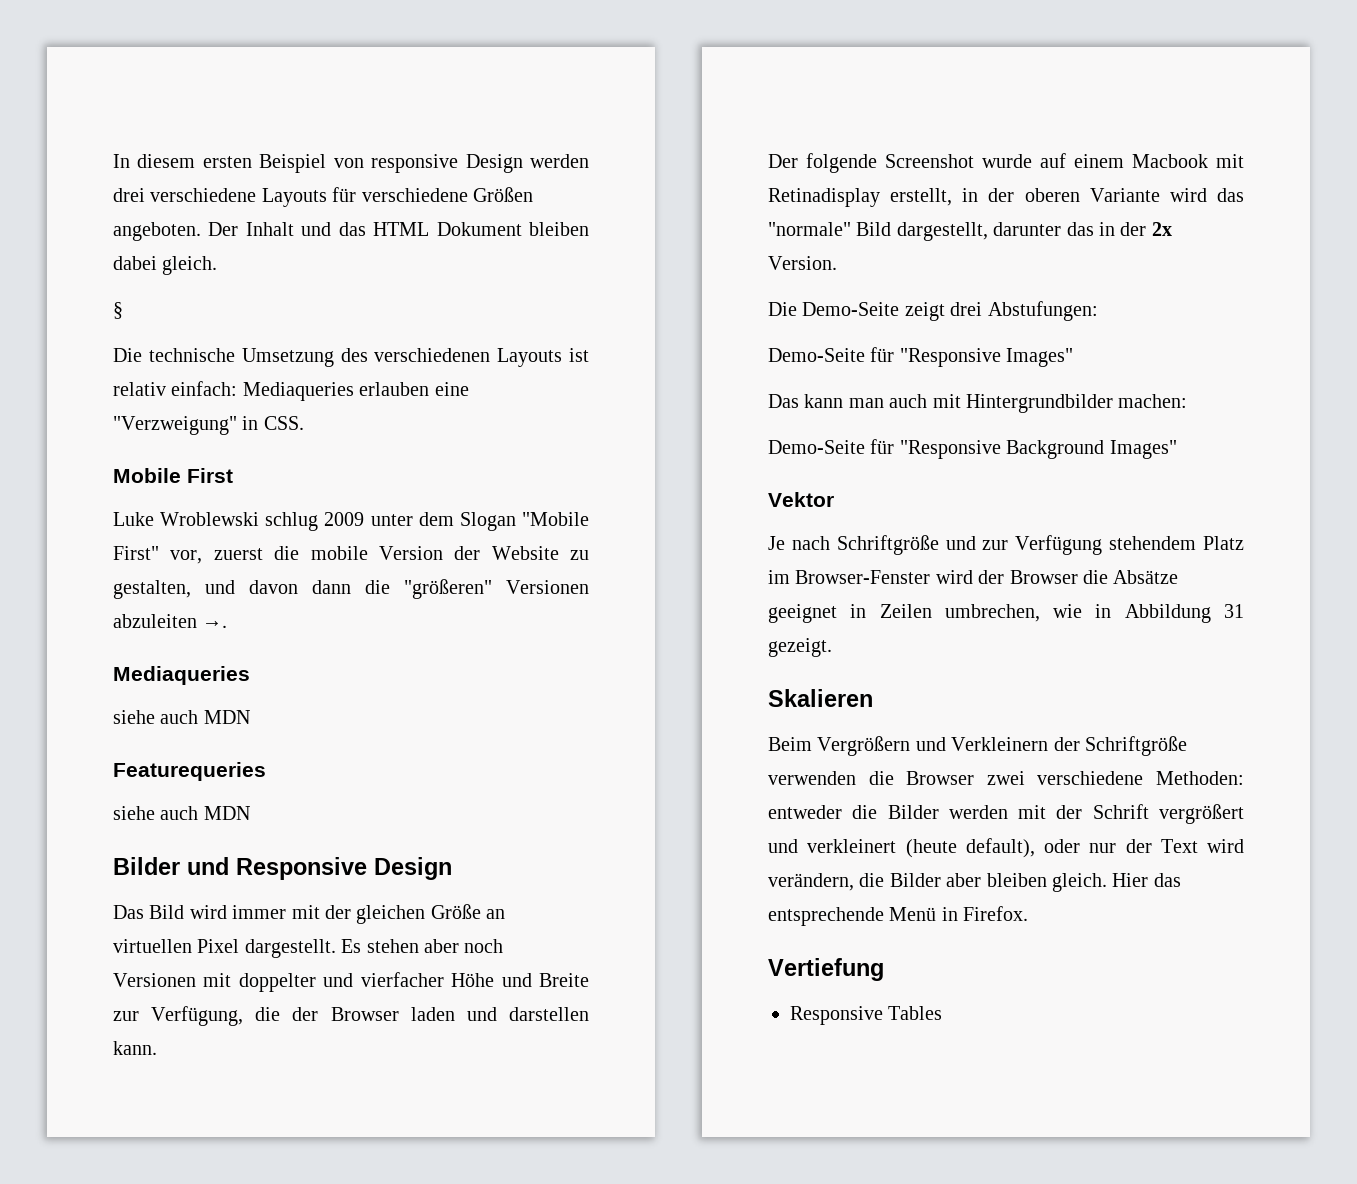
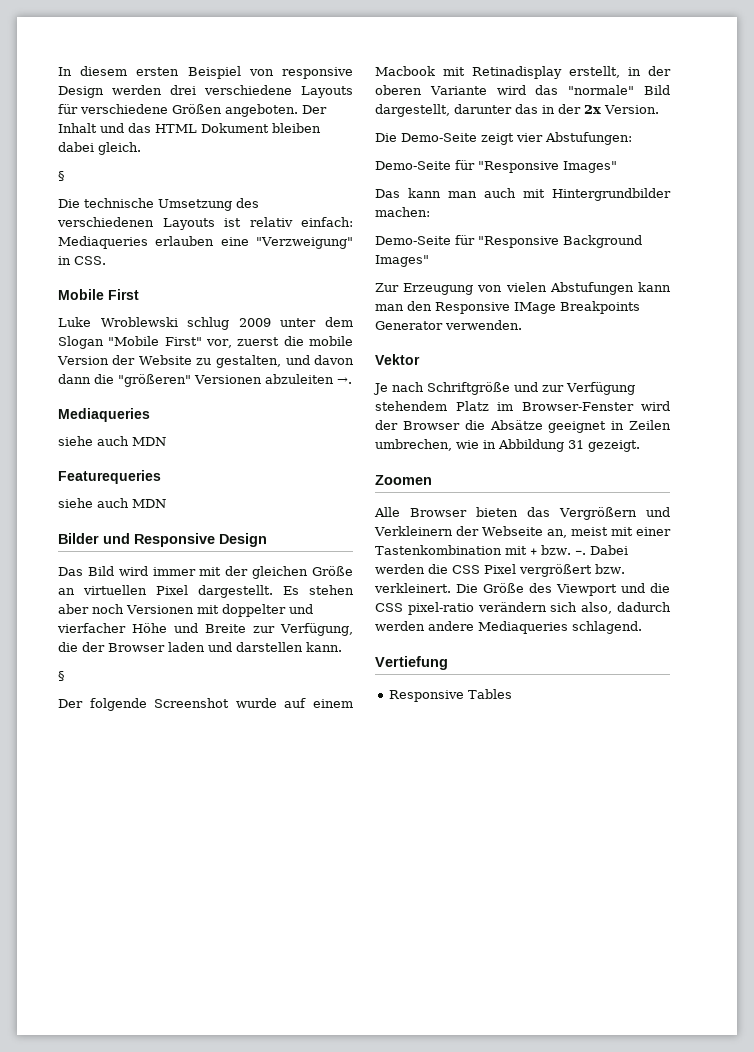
(157, 1048) none -> [58,671,65,681] // §
[950,302,983,316] drei -> [516,133,543,142] vier
(1177, 449) none -> [375,282,671,295] [375,301,640,314] [375,320,522,330] // Zur Erzeugung von vielen Abstufungen kann man den Responsive IMage Breakpoints Generator verwenden.
[768,689,873,707] [768,736,1187,756] [768,771,1244,785] [768,804,1244,824] [768,838,1244,858] [768,873,1181,892] [768,906,1029,926] Skalieren // Beim Vergrößern und Verkleinern der Schriftgröße verwenden die Browser zwei verschiedene Methoden: entweder die Bilder werden mit der Schrift vergrößert und verkleinert (heute default), oder nur der Text wird verändern, die Bilder aber bleiben gleich. Hier das entsprechende Menü in Firefox. -> [375,475,432,485] [374,507,670,520] [374,526,671,538] [375,545,628,555] [375,564,625,577] [374,583,670,596] [375,602,671,615] [375,621,642,634] Zoomen // Alle Browser bieten das Vergrößern und Verkleinern der Webseite an, meist mit einer Tastenkombination mit + bzw. -. Dabei werden die CSS Pixel vergrößert bzw. verkleinert. Die Größe des Viewport und die CSS pixel-ratio verändern sich also, dadurch werden andere Mediaqueries schlagend.

